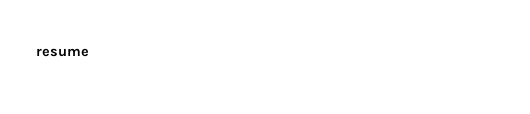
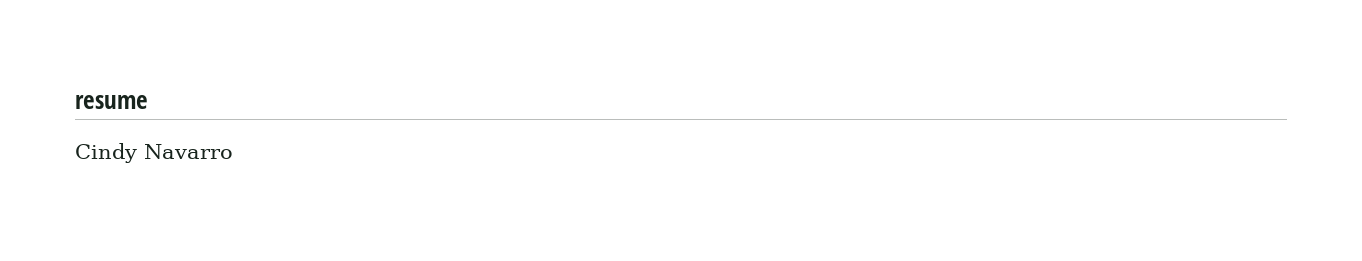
(89, 52) none -> [75,143,233,163] // Cindy Navarro

